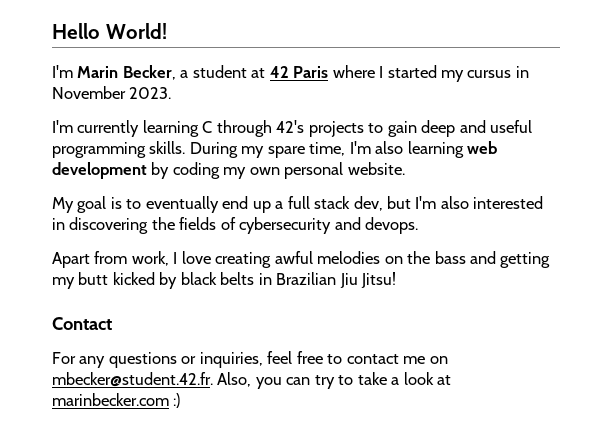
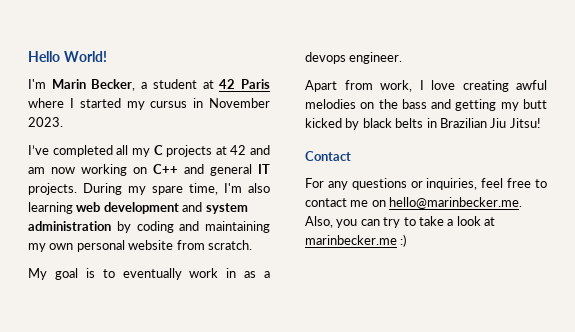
[52,120,533,137] [52,141,186,158] I'm currently learning C through 42's projects to gain deep and useful programming skills. -> [28,145,270,157] [28,164,270,176] [28,183,77,195] I’ve completed all my C projects at 42 and am now working on C++ and general IT projects.
[151,162,405,179] by coding my own personal website. -> [182,202,248,214] [28,221,270,233] [28,240,252,252] and system administration by coding and maintaining my own personal website from scratch.
[222,196,544,213] [52,217,419,234] end up a full stack dev, but I'm also interested in discovering the fields of cybersecurity and devops. -> [189,268,270,278] [305,52,403,64] work in as a devops engineer.
[52,372,213,387] mbecker@student.42.fr. -> [389,197,523,209] hello@marinbecker.me.
[52,393,169,406] marinbecker.com -> [305,235,397,245] marinbecker.me

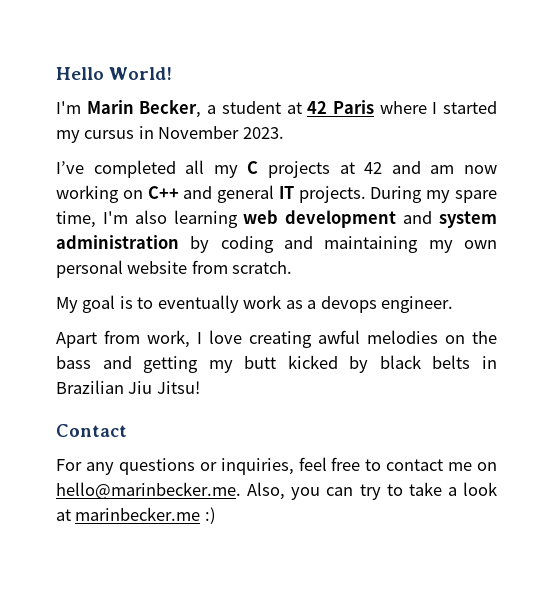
[226,268,237,278] in -> (282, 302) none

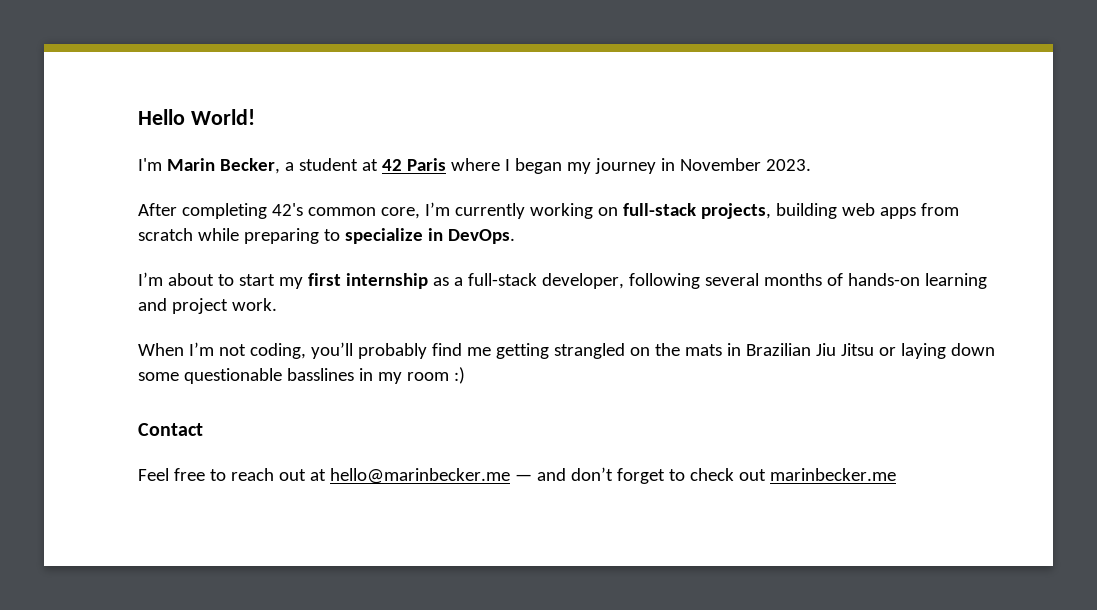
[442,101,497,114] [56,130,135,143] started my cursus -> [514,158,656,174] began my journey
[56,160,498,178] [56,185,497,203] [56,210,497,228] [56,235,497,253] [56,260,293,278] [56,295,454,313] [56,330,497,348] [56,355,497,373] [56,380,200,394] [56,424,127,437] [56,457,497,475] [56,482,497,500] [56,507,216,524] I’ve completed all my C projects at 42 and am now working on C++ and general IT projects. During my spare time, I'm also learning web development and system administration by coding and maintaining my own personal website from scratch. // My goal is to eventually work as a devops engineer. // Apart from work, I love creating awful melodies on the bass and getting my butt kicked by black belts in Brazilian Jiu Jitsu! // Contact // For any questions or inquiries, feel free to contact me on hello@marinbecker.me. Also, you can try to take a look at marinbecker.me :) -> [138,202,959,219] [138,228,515,244] [138,272,987,289] [138,298,277,314] [138,342,995,359] [138,367,465,384] [138,423,203,436] [138,467,896,484] After completing 42's common core, I’m currently working on full-stack projects, building web apps from scratch while preparing to specialize in DevOps. // I’m about to start my first internship as a full-stack developer, following several months of hands-on learning and project work. // When I’m not coding, you’ll probably find me getting strangled on the mats in Brazilian Jiu Jitsu or laying down some questionable basslines in my room :) // Contact // Feel free to reach out at hello@marinbecker.me — and don’t forget to check out marinbecker.me

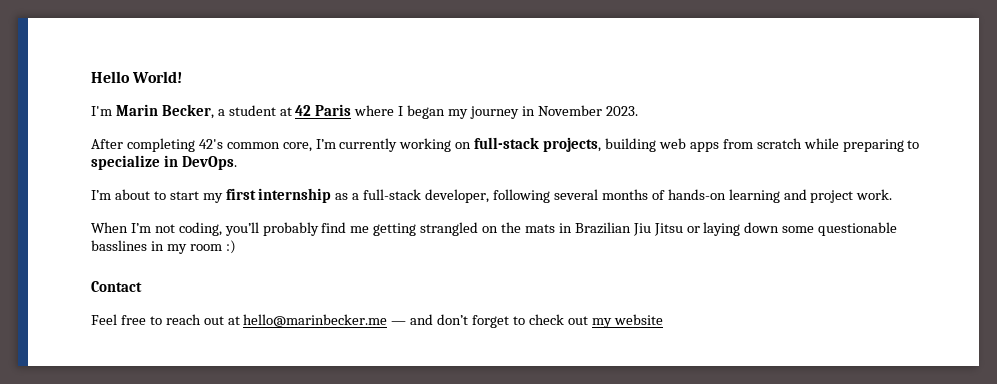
[769,468,896,481] marinbecker.me -> [591,314,663,328] my website

